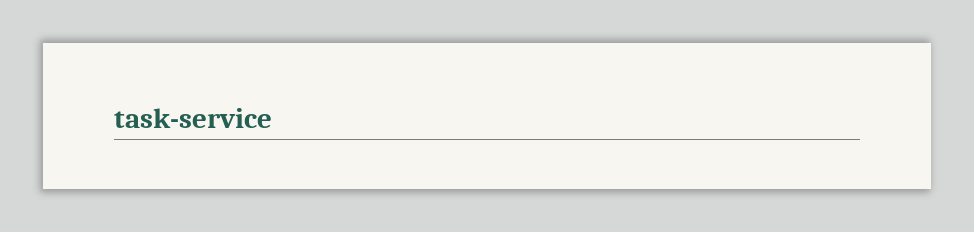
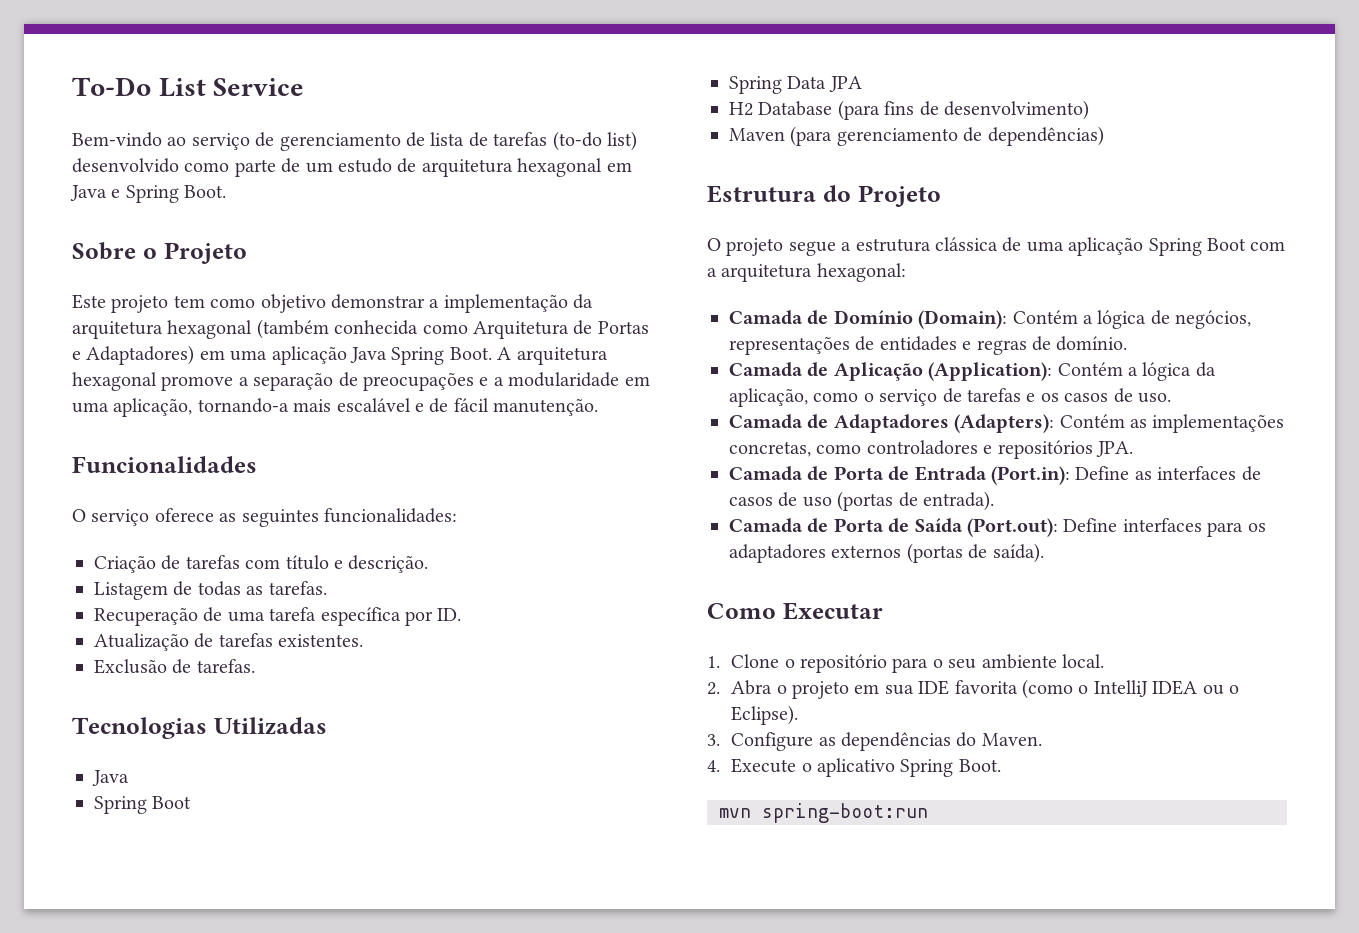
[114,108,272,128] task-service -> [72,77,305,97] [72,131,637,151] [72,158,632,177] [70,185,227,203] [72,242,247,264] [72,294,594,313] [72,319,649,339] [72,345,608,365] [72,372,650,391] [72,398,599,417] [72,456,257,473] [72,508,457,527] [94,555,429,573] [94,581,327,600] [94,607,462,626] [94,633,364,651] [94,659,255,674] [72,717,327,739] [92,770,129,786] [94,796,192,814] [729,76,862,94] [729,100,1089,120] [729,126,1104,146] [707,185,941,207] [707,237,1286,256] [707,263,906,282] [729,310,1252,329] [729,336,1128,355] [729,362,1216,381] [729,388,1171,407] [729,414,1285,433] [729,440,1133,459] [729,466,1261,485] [729,491,994,511] [729,518,1266,537] [729,543,1044,563] [707,602,883,620] [707,654,1105,673] [707,679,1240,699] [731,705,799,725] [707,732,1042,751] [707,758,1001,777] [719,803,928,823] To-Do List Service // Bem-vindo ao serviço de gerenciamento de lista de tarefas (to-do list) desenvolvido como parte de um estudo de arquitetura hexagonal em Java e Spring Boot. // Sobre o Projeto // Este projeto tem como objetivo demonstrar a implementação da arquitetura hexagonal (também conhecida como Arquitetura de Portas e Adaptadores) em uma aplicação Java Spring Boot. A arquitetura hexagonal promove a separação de preocupações e a modularidade em uma aplicação, tornando-a mais escalável e de fácil manutenção. // Funcionalidades // O serviço oferece as seguintes funcionalidades: // Criação de tarefas com título e descrição. // Listagem de todas as tarefas. // Recuperação de uma tarefa específica por ID. // Atualização de tarefas existentes. // Exclusão de tarefas. // Tecnologias Utilizadas // Java // Spring Boot // Spring Data JPA // H2 Database (para fins de desenvolvimento) // Maven (para gerenciamento de dependências) // Estrutura do Projeto // O projeto segue a estrutura clássica de uma aplicação Spring Boot com a arquitetura hexagonal: // Camada de Domínio (Domain): Contém a lógica de negócios, representações de entidades e regras de domínio. // Camada de Aplicação (Application): Contém a lógica da aplicação, como o serviço de tarefas e os casos de uso. // Camada de Adaptadores (Adapters): Contém as implementações concretas, como controladores e repositórios JPA. // Camada de Porta de Entrada (Port.in): Define as interfaces de casos de uso (portas de entrada). // Camada de Porta de Saída (Port.out): Define interfaces para os adaptadores externos (portas de saída). // Como Executar // 1. Clone o repositório para o seu ambiente local. // 2. Abra o projeto em sua IDE favorita (como o IntelliJ IDEA ou o Eclipse). // 3. Configure as dependências do Maven. // 4. Execute o aplicativo Spring Boot. // mvn spring-boot:run

